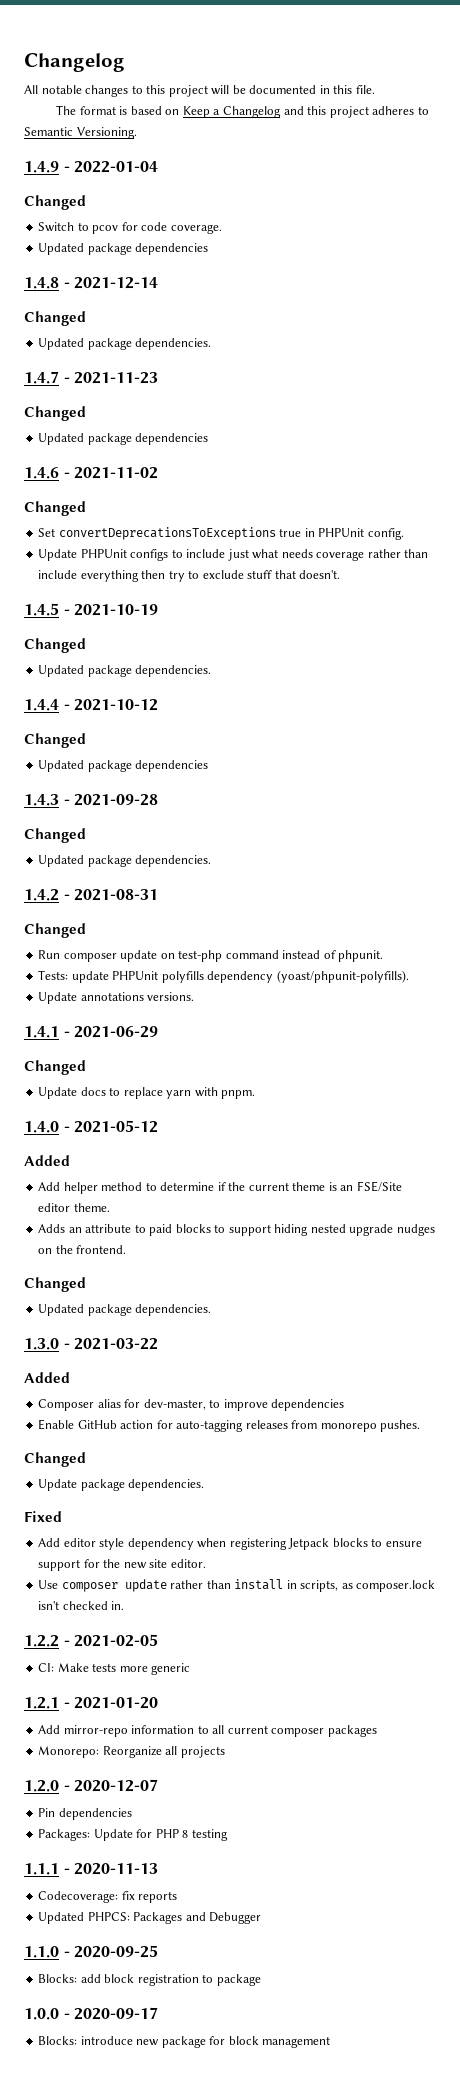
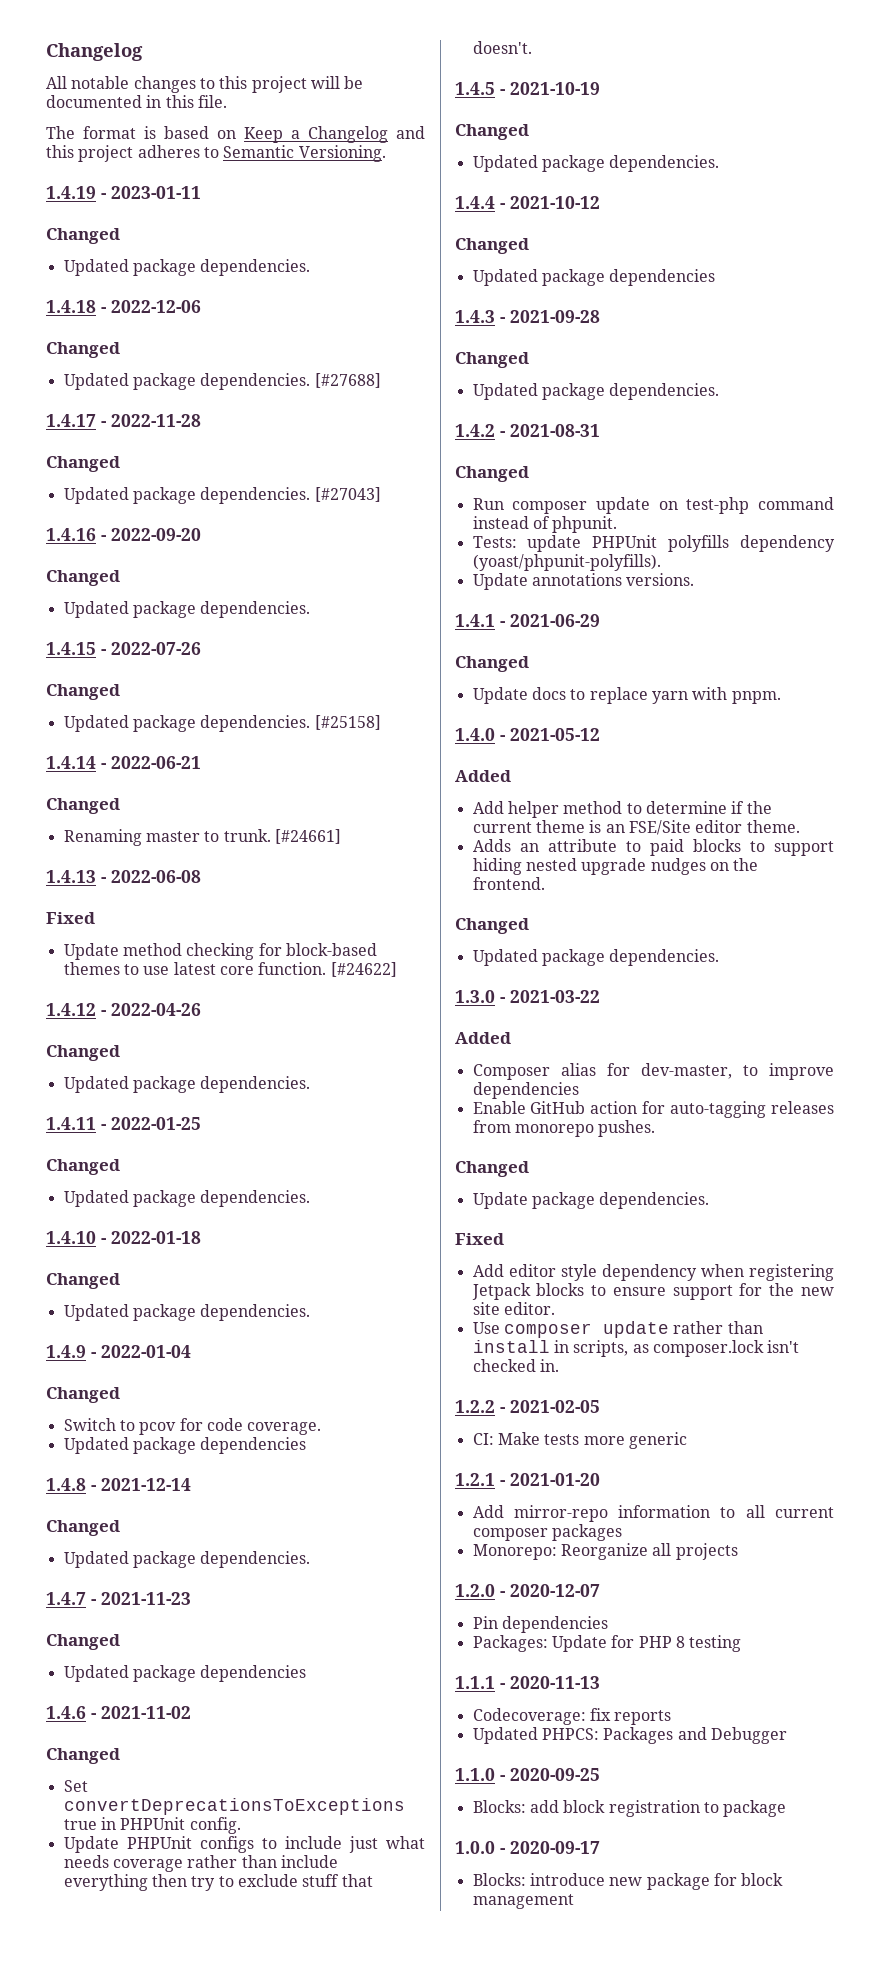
(137, 133) none -> [46,186,201,199] [46,228,120,244] [63,259,311,276] [46,300,201,313] [46,342,120,358] [63,373,381,390] [46,414,201,427] [46,456,120,472] [63,487,381,504] [46,528,201,541] [46,570,120,586] [63,601,311,618] [46,642,201,655] [46,684,120,700] [63,715,381,732] [46,756,201,769] [46,798,120,814] [63,829,341,846] [46,870,201,883] [46,912,95,924] [63,943,377,960] [63,962,397,977] [46,1003,201,1016] [46,1045,120,1061] [63,1076,311,1093] [46,1117,201,1130] [46,1159,120,1175] [63,1190,311,1207] [46,1231,201,1244] [46,1273,120,1289] [63,1304,311,1321] // 1.4.19 - 2023-01-11 // Changed // Updated package dependencies. // 1.4.18 - 2022-12-06 // Changed // Updated package dependencies. [#27688] // 1.4.17 - 2022-11-28 // Changed // Updated package dependencies. [#27043] // 1.4.16 - 2022-09-20 // Changed // Updated package dependencies. // 1.4.15 - 2022-07-26 // Changed // Updated package dependencies. [#25158] // 1.4.14 - 2022-06-21 // Changed // Renaming master to trunk. [#24661] // 1.4.13 - 2022-06-08 // Fixed // Update method checking for block-based themes to use latest core function. [#24622] // 1.4.12 - 2022-04-26 // Changed // Updated package dependencies. // 1.4.11 - 2022-01-25 // Changed // Updated package dependencies. // 1.4.10 - 2022-01-18 // Changed // Updated package dependencies.

